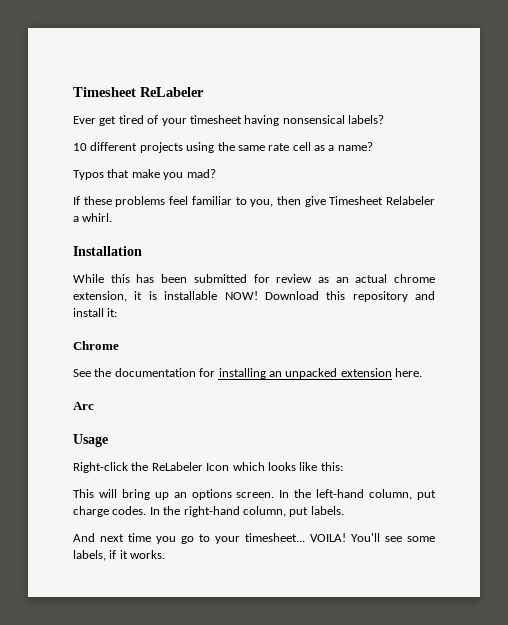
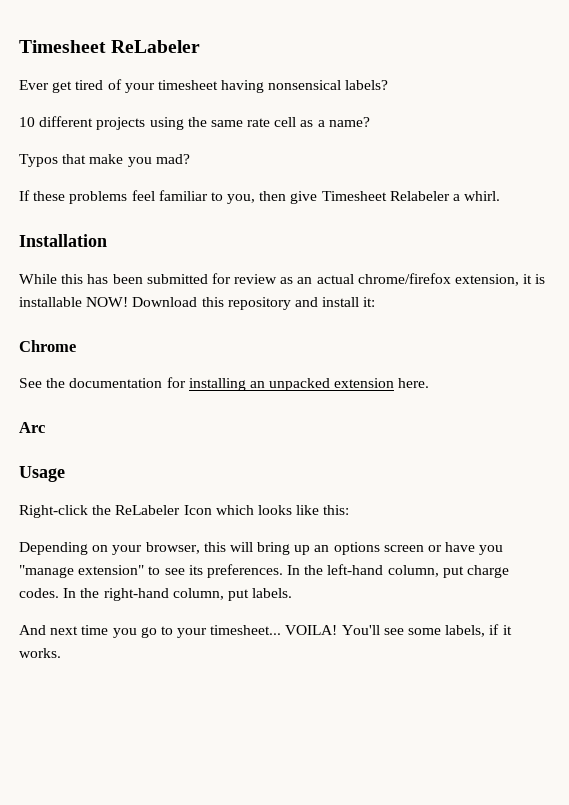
[393,274,435,283] chrome -> [357,273,451,284] chrome/firefox
[73,489,94,498] This -> [19,542,226,555] Depending on your browser, this
[236,492,275,498] screen. -> [383,542,504,555] [19,564,283,578] screen or have you "manage extension" to see its preferences.

